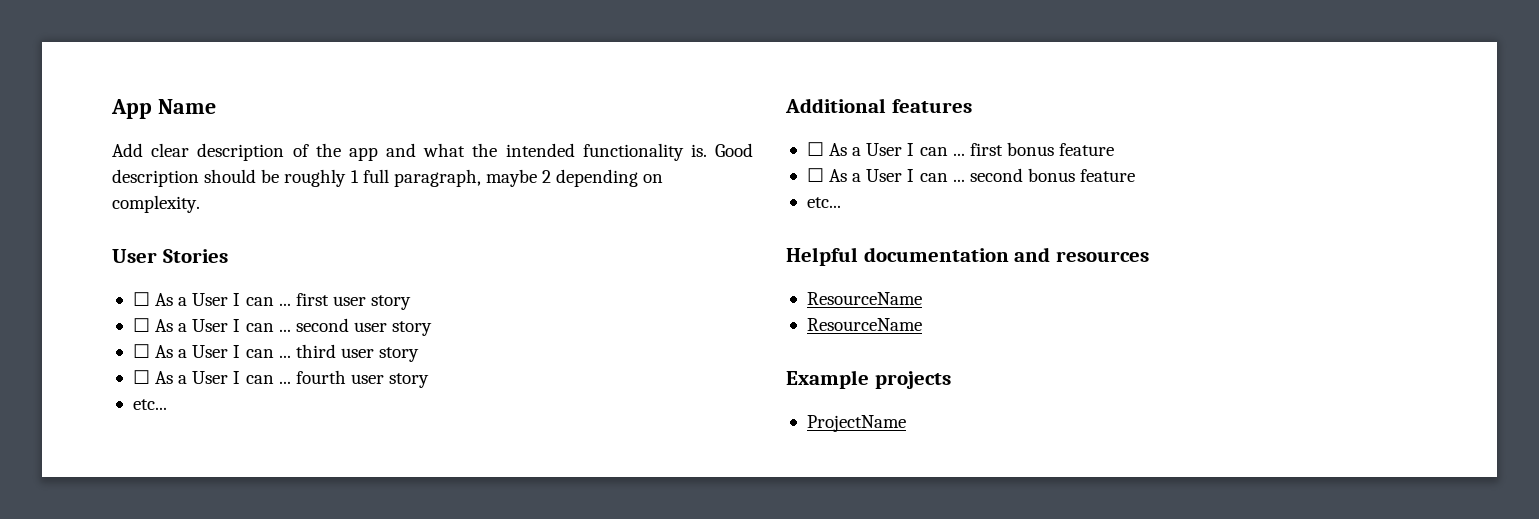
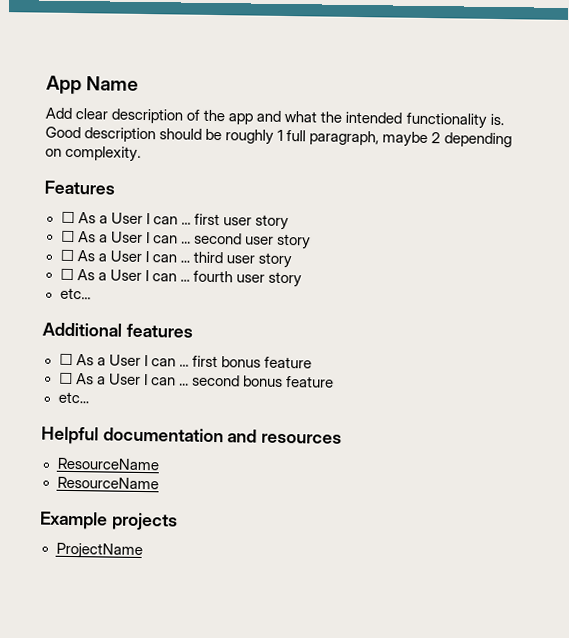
[112,249,228,263] User Stories -> [44,180,115,195] Features

